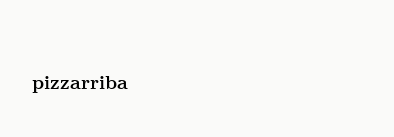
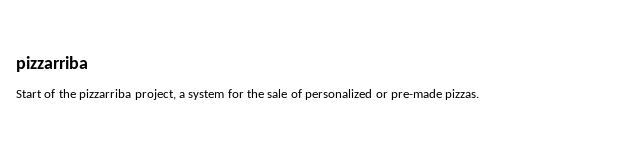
[32,76,128,93] pizzarriba -> [16,56,88,72] [16,89,480,100] pizzarriba // Start of the pizzarriba project, a system for the sale of personalized or pre-made pizzas.

